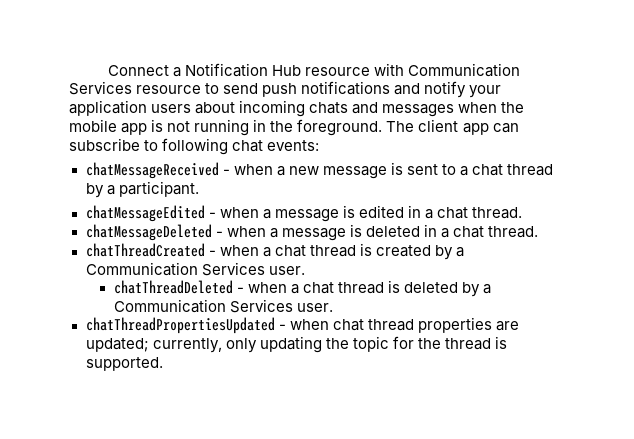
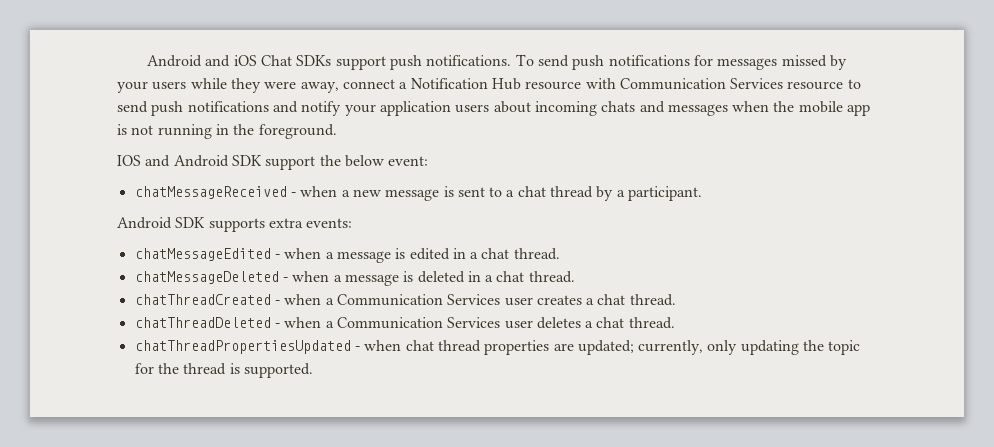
[107,65,169,76] Connect -> [147,54,847,70] [117,78,395,93] Android and iOS Chat SDKs support push notifications. To send push notifications for messages missed by your users while they were away, connect
[386,119,519,135] [69,138,320,155] The client app can subscribe to following chat events: -> [117,155,429,170] // IOS and Android SDK support the below event:
(199, 189) none -> [117,217,353,232] // Android SDK supports extra events:
[274,243,464,260] [85,262,305,276] [113,280,492,297] [113,299,333,313] chat thread is created by a Communication Services user. // chatThreadDeleted - when a chat thread is deleted by a Communication Services user. -> [336,294,676,306] [134,317,675,329] Communication Services user creates a chat thread. // chatThreadDeleted - when a Communication Services user deletes a chat thread.

